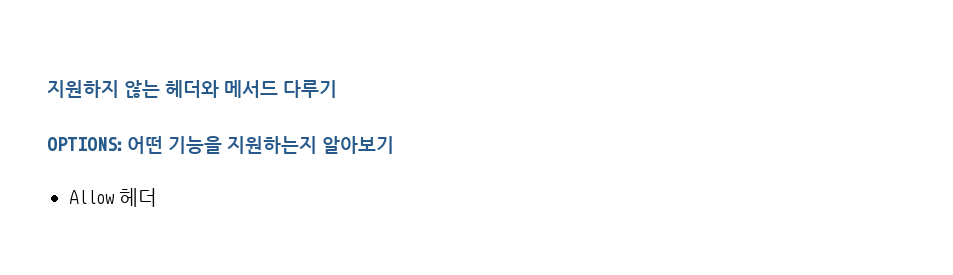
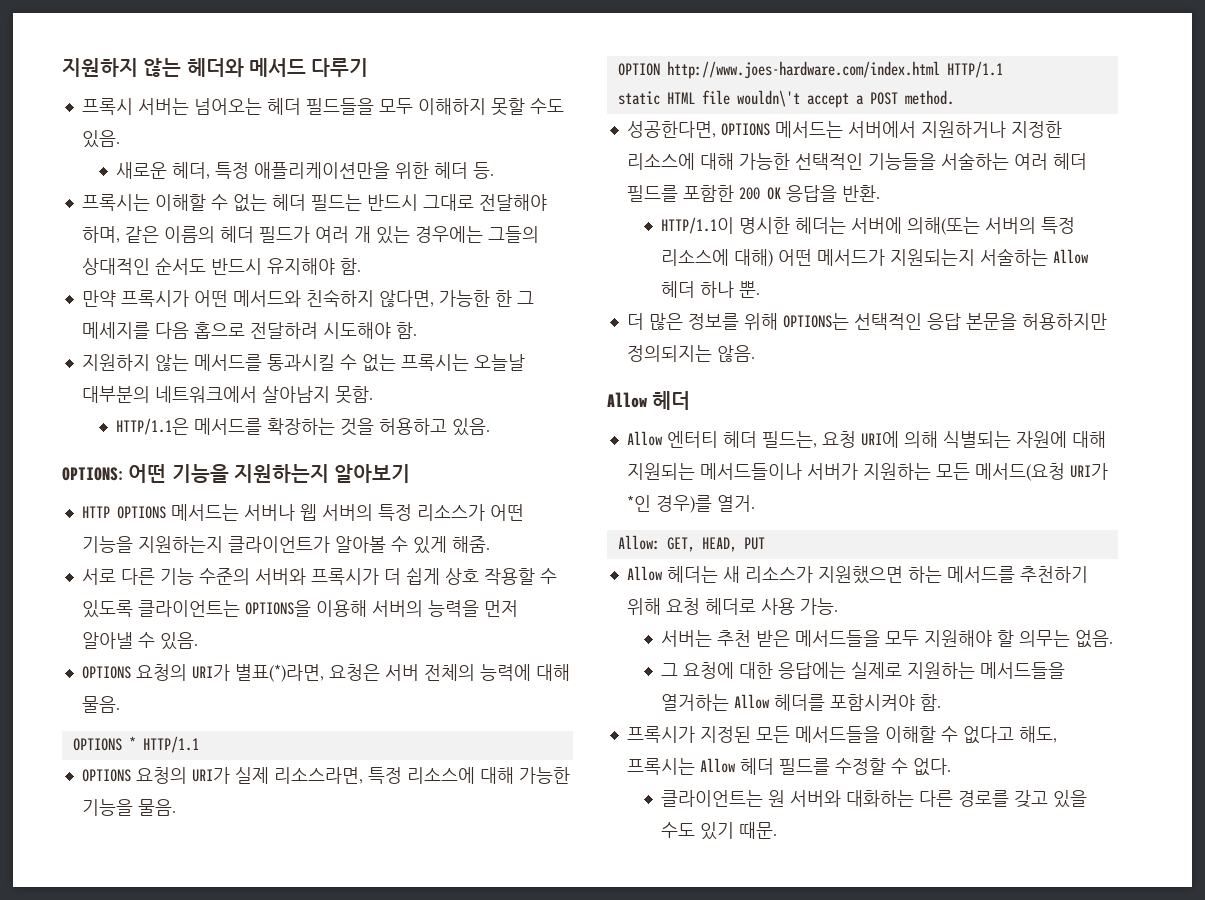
(337, 89) none -> [81,98,564,116] [81,130,120,148] [115,162,494,179] [81,194,547,212] [81,226,539,244] [81,257,361,275] [81,289,534,307] [81,322,417,339] [81,354,525,372] [81,386,373,404] [115,418,490,436] // 프록시 서버는 넘어오는 헤더 필드들을 모두 이해하지 못할 수도 있음. // 새로운 헤더, 특정 애플리케이션만을 위한 헤더 등. // 프록시는 이해할 수 없는 헤더 필드는 반드시 그대로 전달해야 하며, 같은 이름의 헤더 필드가 여러 개 있는 경우에는 그들의 상대적인 순서도 반드시 유지해야 함. // 만약 프록시가 어떤 메서드와 친숙하지 않다면, 가능한 한 그 메세지를 다음 홉으로 전달하려 시도해야 함. // 지원하지 않는 메서드를 통과시킬 수 없는 프록시는 오늘날 대부분의 네트워크에서 살아남지 못함. // HTTP/1.1은 메서드를 확장하는 것을 허용하고 있음.
[69,188,158,207] Allow 헤더 -> [81,504,524,521] [81,536,490,554] [81,568,557,585] [81,600,518,618] [81,632,198,650] [81,664,570,682] [81,696,120,713] [72,736,199,753] [81,767,570,784] [81,799,176,816] [617,61,1003,79] [617,90,954,108] [626,121,1062,138] [626,152,1087,170] [626,185,880,202] [660,217,1075,235] [660,248,1089,267] [660,281,760,298] [626,313,1107,330] [626,345,755,362] [607,391,691,410] [626,431,1106,448] [626,463,1108,481] [626,495,755,513] [617,535,765,552] [626,566,1088,584] [626,598,838,615] [660,630,1113,648] [660,662,1065,679] [660,694,941,711] [626,726,1057,744] [626,758,951,776] [660,790,1087,808] [660,822,777,840] HTTP OPTIONS 메서드는 서버나 웹 서버의 특정 리소스가 어떤 기능을 지원하는지 클라이언트가 알아볼 수 있게 해줌. // 서로 다른 기능 수준의 서버와 프록시가 더 쉽게 상호 작용할 수 있도록 클라이언트는 OPTIONS을 이용해 서버의 능력을 먼저 알아낼 수 있음. // OPTIONS 요청의 URI가 별표(*)라면, 요청은 서버 전체의 능력에 대해 물음. // OPTIONS * HTTP/1.1 // OPTIONS 요청의 URI가 실제 리소스라면, 특정 리소스에 대해 가능한 기능을 물음. // OPTION http://www.joes-hardware.com/index.html HTTP/1.1 // static HTML file wouldn\'t accept a POST method. // 성공한다면, OPTIONS 메서드는 서버에서 지원하거나 지정한 리소스에 대해 가능한 선택적인 기능들을 서술하는 여러 헤더 필드를 포함한 200 OK 응답을 반환. // HTTP/1.1이 명시한 헤더는 서버에 의해(또는 서버의 특정 리소스에 대해) 어떤 메서드가 지원되는지 서술하는 Allow 헤더 하나 뿐. // 더 많은 정보를 위해 OPTIONS는 선택적인 응답 본문을 허용하지만 정의되지는 않음. // Allow 헤더 // Allow 엔터티 헤더 필드는, 요청 URI에 의해 식별되는 자원에 대해 지원되는 메서드들이나 서버가 지원하는 모든 메서드(요청 URI가 *인 경우)를 열거. // Allow: GET, HEAD, PUT // Allow 헤더는 새 리소스가 지원했으면 하는 메서드를 추천하기 위해 요청 헤더로 사용 가능. // 서버는 추천 받은 메서드들을 모두 지원해야 할 의무는 없음. // 그 요청에 대한 응답에는 실제로 지원하는 메서드들을 열거하는 Allow 헤더를 포함시켜야 함. // 프록시가 지정된 모든 메서드들을 이해할 수 없다고 해도, 프록시는 Allow 헤더 필드를 수정할 수 없다. // 클라이언트는 원 서버와 대화하는 다른 경로를 갖고 있을 수도 있기 때문.

